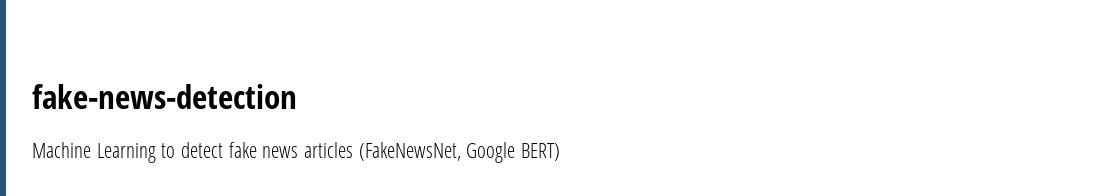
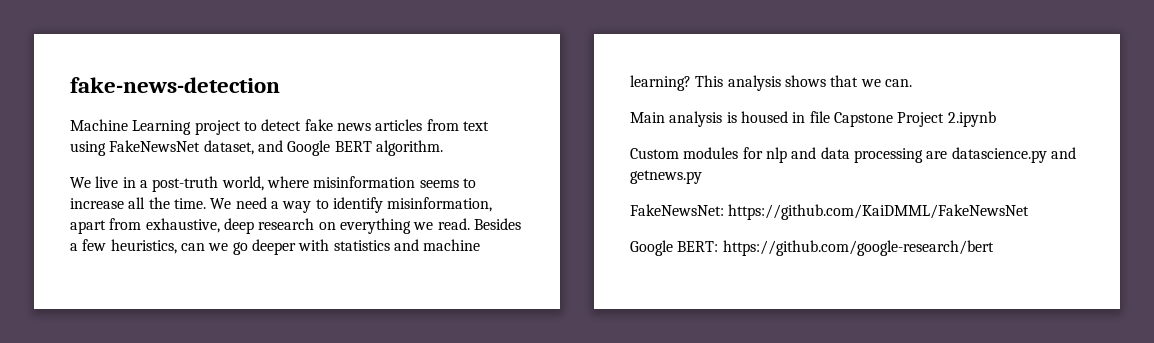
(156, 153) none -> [194,120,241,135] project
[358,142,561,163] (FakeNewsNet, Google BERT) -> [426,119,489,131] [70,140,443,156] [70,176,476,192] [70,197,493,213] [70,218,521,234] [70,239,481,255] [630,75,912,91] [630,111,996,127] [630,147,1076,163] [630,170,702,184] [630,204,1030,220] [630,240,994,256] from text using FakeNewsNet dataset, and Google BERT algorithm. // We live in a post-truth world, where misinformation seems to increase all the time. We need a way to identify misinformation, apart from exhaustive, deep research on everything we read. Besides a few heuristics, can we go deeper with statistics and machine learning? This analysis shows that we can. // Main analysis is housed in file Capstone Project 2.ipynb // Custom modules for nlp and data processing are datascience.py and getnews.py // FakeNewsNet: https://github.com/KaiDMML/FakeNewsNet // Google BERT: https://github.com/google-research/bert

